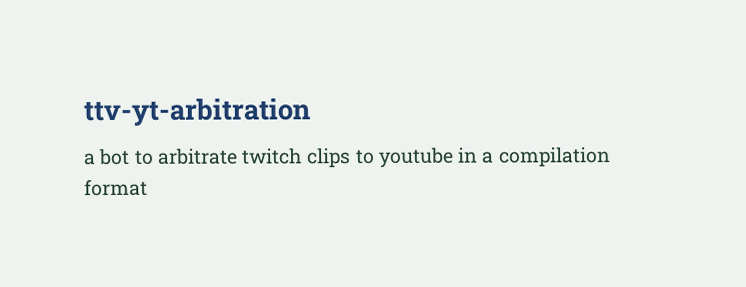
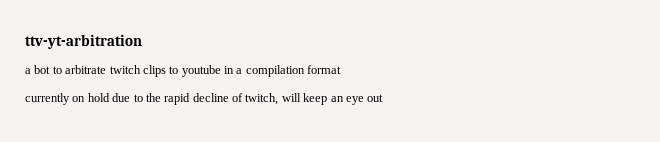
(148, 187) none -> [25,93,384,105] // currently on hold due to the rapid decline of twitch, will keep an eye out

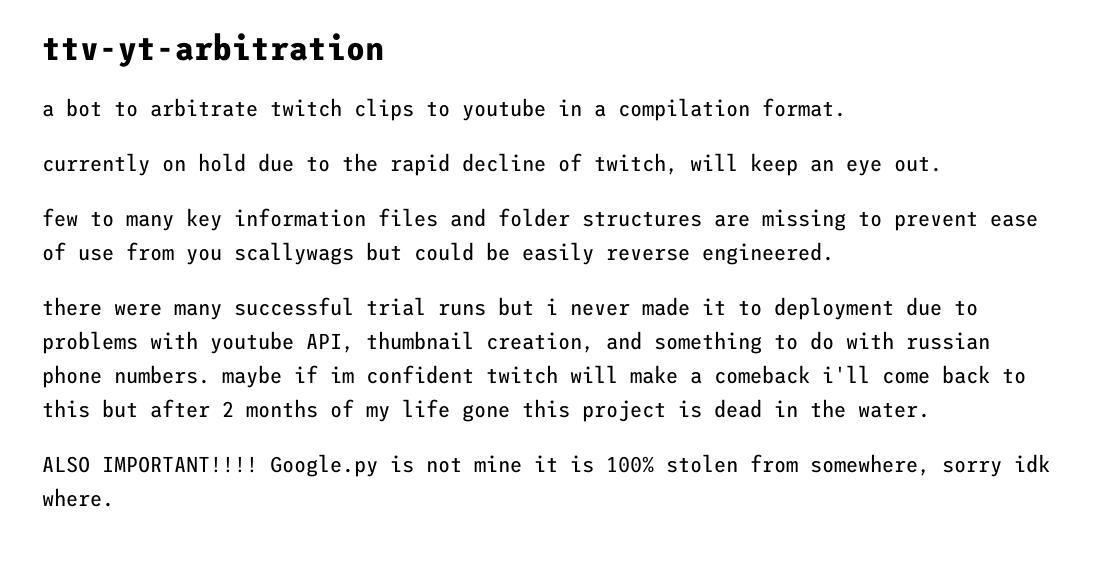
[307,65,342,74] format -> [762,98,846,117] format.
[367,94,384,102] out -> [894,156,942,172] [42,208,1038,231] [42,242,834,265] [42,297,978,320] [42,331,990,354] [42,365,1026,388] [42,399,930,422] [42,454,1050,477] [42,488,114,507] out. // few to many key information files and folder structures are missing to prevent ease of use from you scallywags but could be easily reverse engineered. // there were many successful trial runs but i never made it to deployment due to problems with youtube API, thumbnail creation, and something to do with russian phone numbers. maybe if im confident twitch will make a comeback i'll come back to this but after 2 months of my life gone this project is dead in the water. // ALSO IMPORTANT!!!! Google.py is not mine it is 100% stolen from somewhere, sorry idk where.

